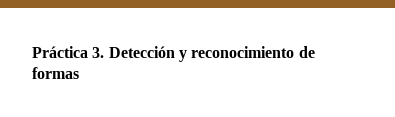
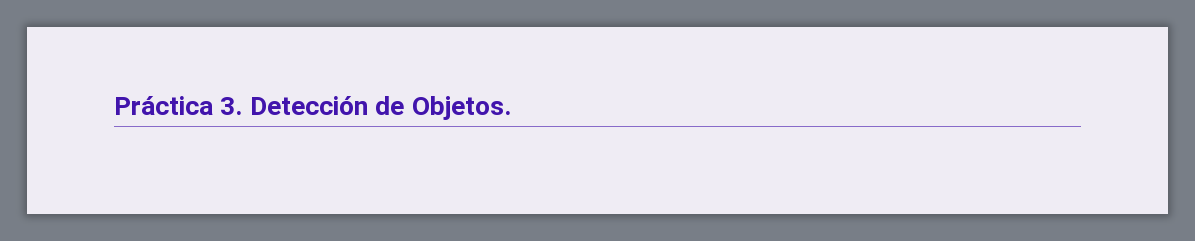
[178,46,315,62] [32,67,79,79] y reconocimiento de formas -> [375,96,512,120] de Objetos.

